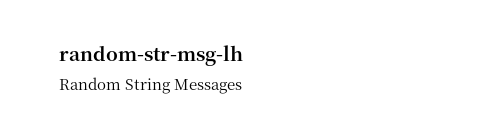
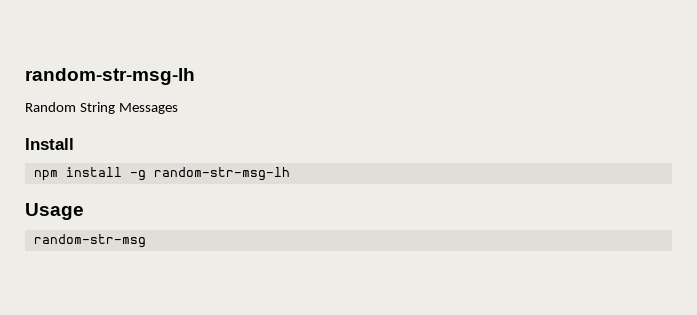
(243, 86) none -> [25,138,74,150] [33,167,290,181] [25,203,84,220] [33,234,146,248] // Install // npm install -g random-str-msg-lh // Usage // random-str-msg

